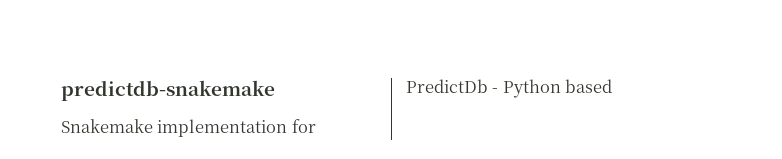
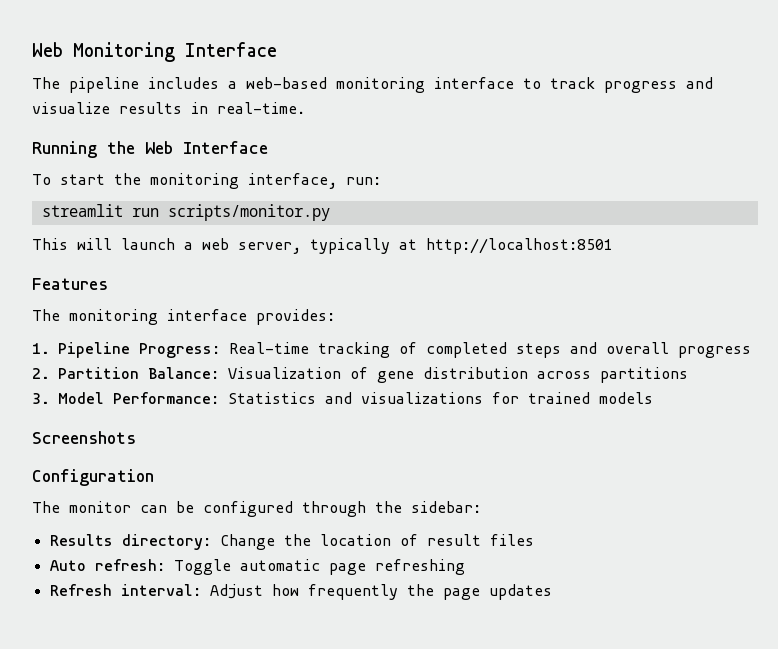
[61,80,275,101] [61,119,316,137] [406,79,613,98] predictdb-snakemake // Snakemake implementation for PredictDb - Python based -> [32,42,277,62] [32,77,713,93] [32,102,305,114] [32,141,268,158] [32,173,381,189] [41,204,330,221] [32,238,613,254] [32,278,108,290] [32,309,335,325] [32,342,751,358] [32,367,688,383] [32,392,653,404] [32,431,136,444] [32,469,154,486] [32,501,481,517] [49,534,534,550] [49,559,465,575] [49,584,552,600] Web Monitoring Interface // The pipeline includes a web-based monitoring interface to track progress and visualize results in real-time. // Running the Web Interface // To start the monitoring interface, run: // streamlit run scripts/monitor.py // This will launch a web server, typically at http://localhost:8501 // Features // The monitoring interface provides: // 1. Pipeline Progress: Real-time tracking of completed steps and overall progress // 2. Partition Balance: Visualization of gene distribution across partitions // 3. Model Performance: Statistics and visualizations for trained models // Screenshots // Configuration // The monitor can be configured through the sidebar: // Results directory: Change the location of result files // Auto refresh: Toggle automatic page refreshing // Refresh interval: Adjust how frequently the page updates

